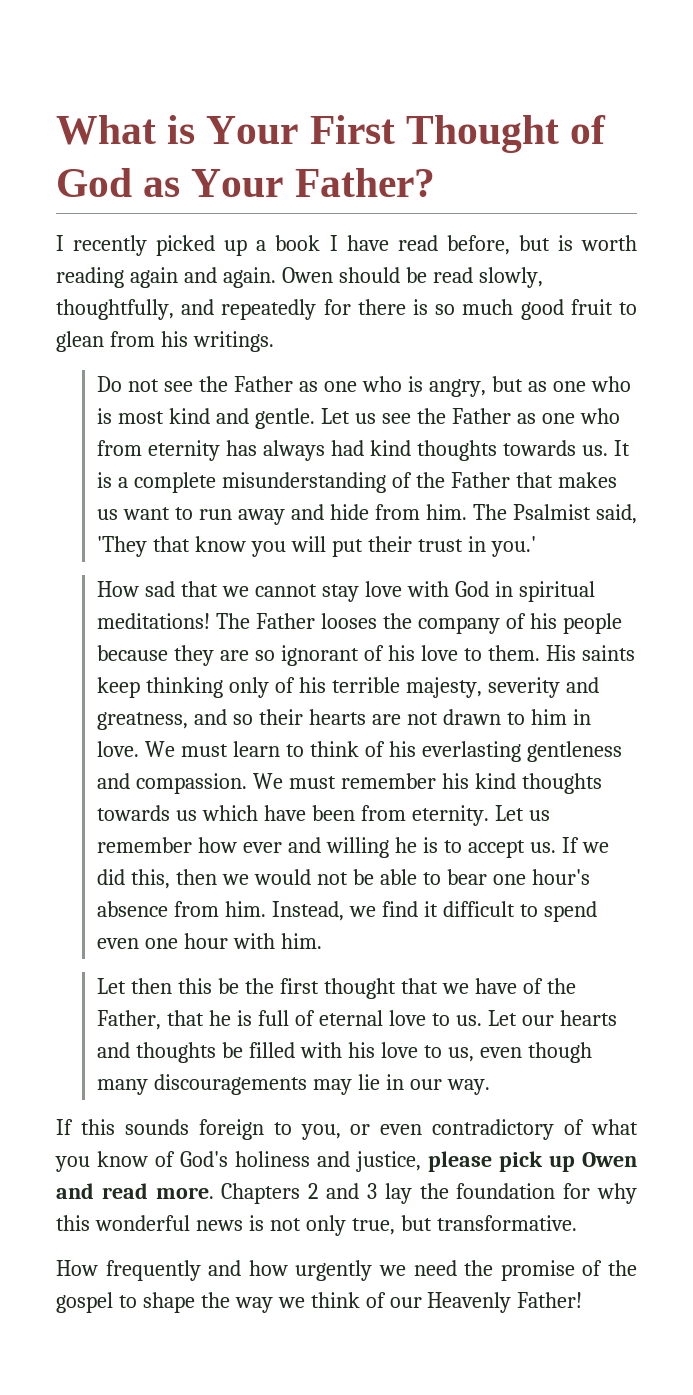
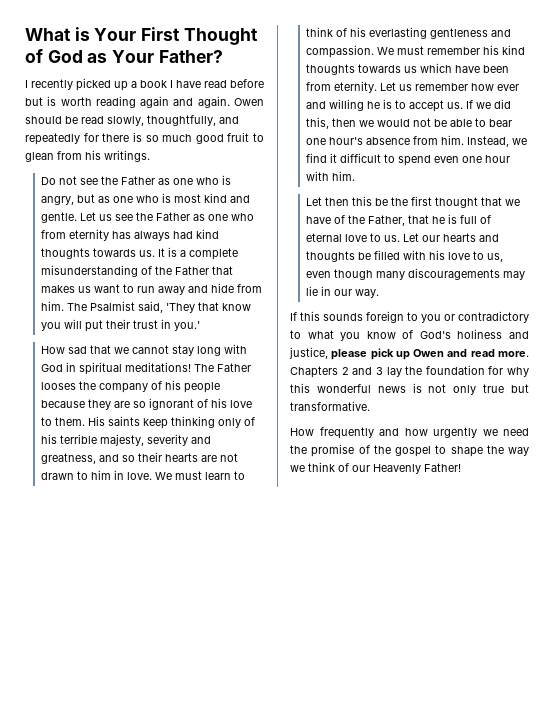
[446,235,510,255] before, -> [230,79,264,88] before
[364,581,402,597] love -> [196,346,221,356] long
[300,1119,585,1140] you, or even contradictory of -> [421,311,529,323] [290,330,301,339] you or contradictory to
[351,1218,395,1235] true, -> [483,384,505,393] true

